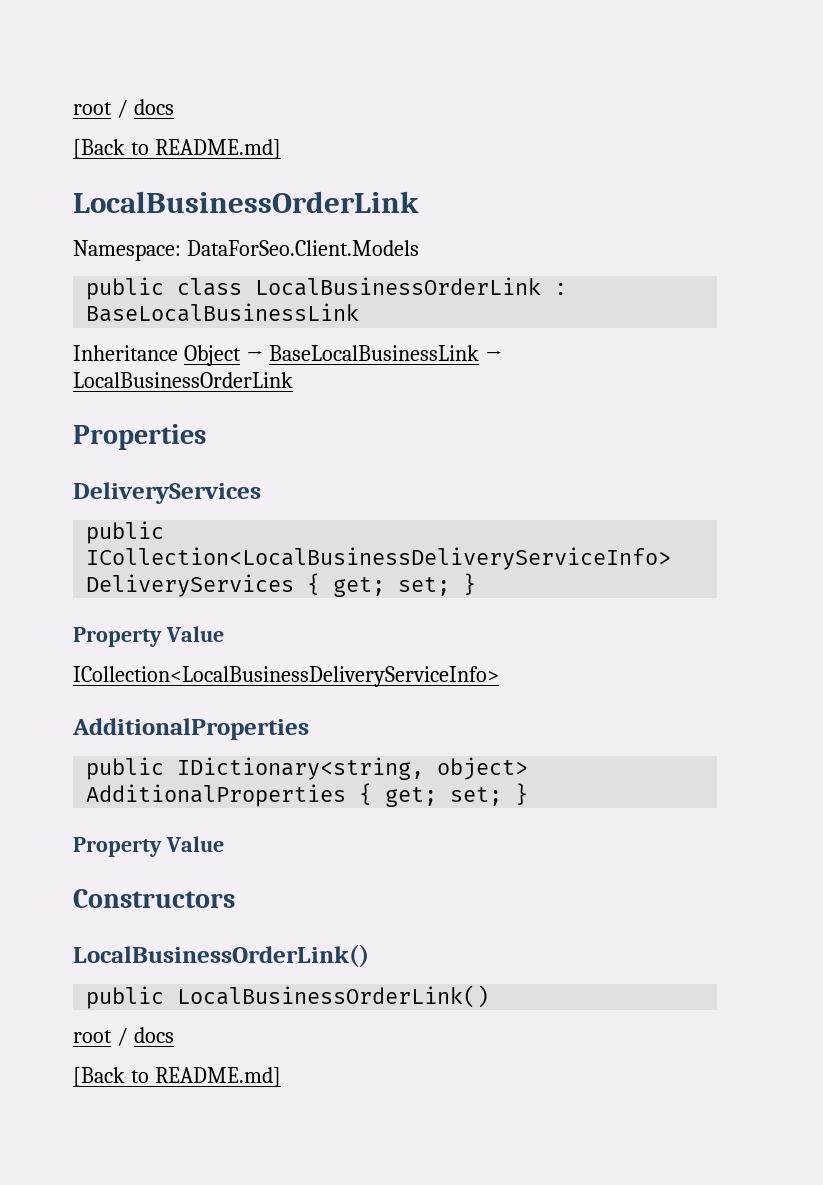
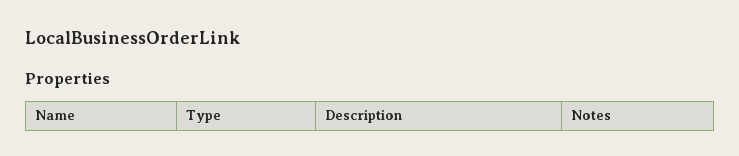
[73,99,174,118] [73,139,281,159] [73,191,419,213] [73,240,419,261] [86,277,568,300] [86,303,360,322] [73,345,502,366] [73,372,293,388] [73,424,206,450] [73,482,261,504] [86,521,165,544] [86,547,672,570] [86,573,477,597] [73,626,224,647] [73,666,499,687] [72,718,309,740] [86,757,529,780] [86,783,529,807] [73,836,224,857] [73,889,235,908] [73,944,369,968] [86,985,490,1009] [73,1027,174,1046] [73,1067,281,1087] root / docs // [Back to README.md] // LocalBusinessOrderLink // Namespace: DataForSeo.Client.Models // public class LocalBusinessOrderLink : BaseLocalBusinessLink // Inheritance Object → BaseLocalBusinessLink → LocalBusinessOrderLink // Properties // DeliveryServices // public ICollection<LocalBusinessDeliveryServiceInfo> DeliveryServices { get; set; } // Property Value // ICollection<LocalBusinessDeliveryServiceInfo> // AdditionalProperties // public IDictionary<string, object> AdditionalProperties { get; set; } // Property Value // Constructors // LocalBusinessOrderLink() // public LocalBusinessOrderLink() // root / docs // [Back to README.md] -> [25,31,240,44] [25,72,110,88] [34,110,75,120] [185,110,221,123] [324,109,402,123] [570,110,611,120] LocalBusinessOrderLink // Properties // Name | Type | Description | Notes

